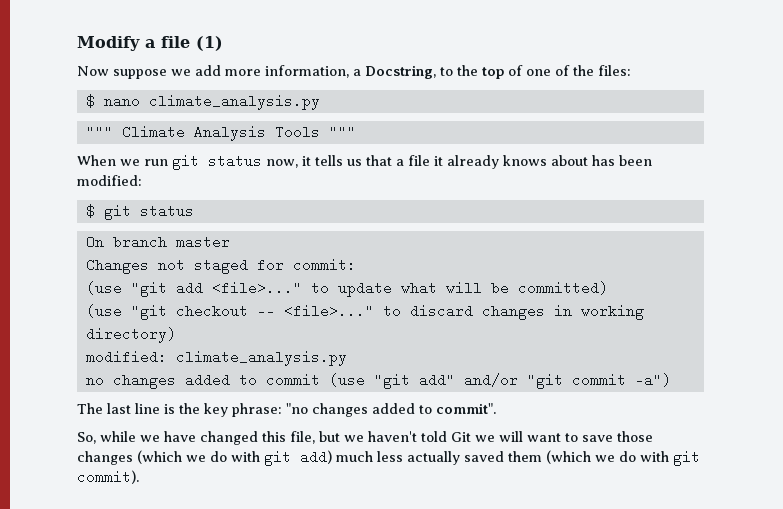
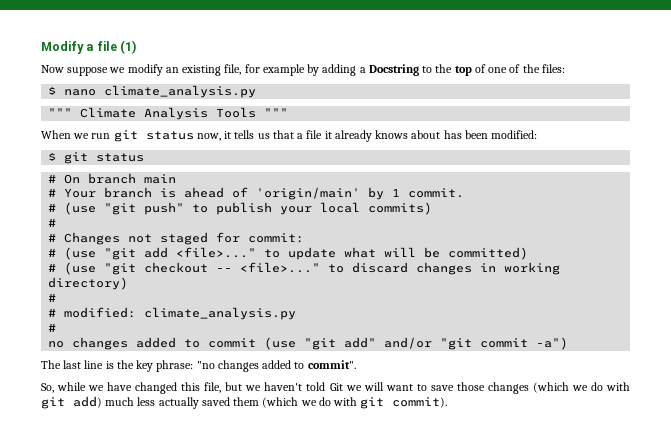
[195,65,436,79] add more information, a Docstring, -> [127,64,419,76] modify an existing file, for example by adding a Docstring
(194, 211) none -> [48,174,57,183] #
[175,235,230,249] master // -> [144,174,177,184] [48,187,465,200] [48,202,433,215] [48,218,57,227] [48,233,57,242] main // # Your branch is ahead of 'origin/main' by 1 commit. // # (use "git push" to publish your local commits) // # // #
(356, 265) none -> [48,248,57,257] #
(608, 288) none -> [48,263,57,272] #
(176, 335) none -> [48,293,57,302] [48,308,57,317] # // #
(347, 358) none -> [48,323,57,332] // #

